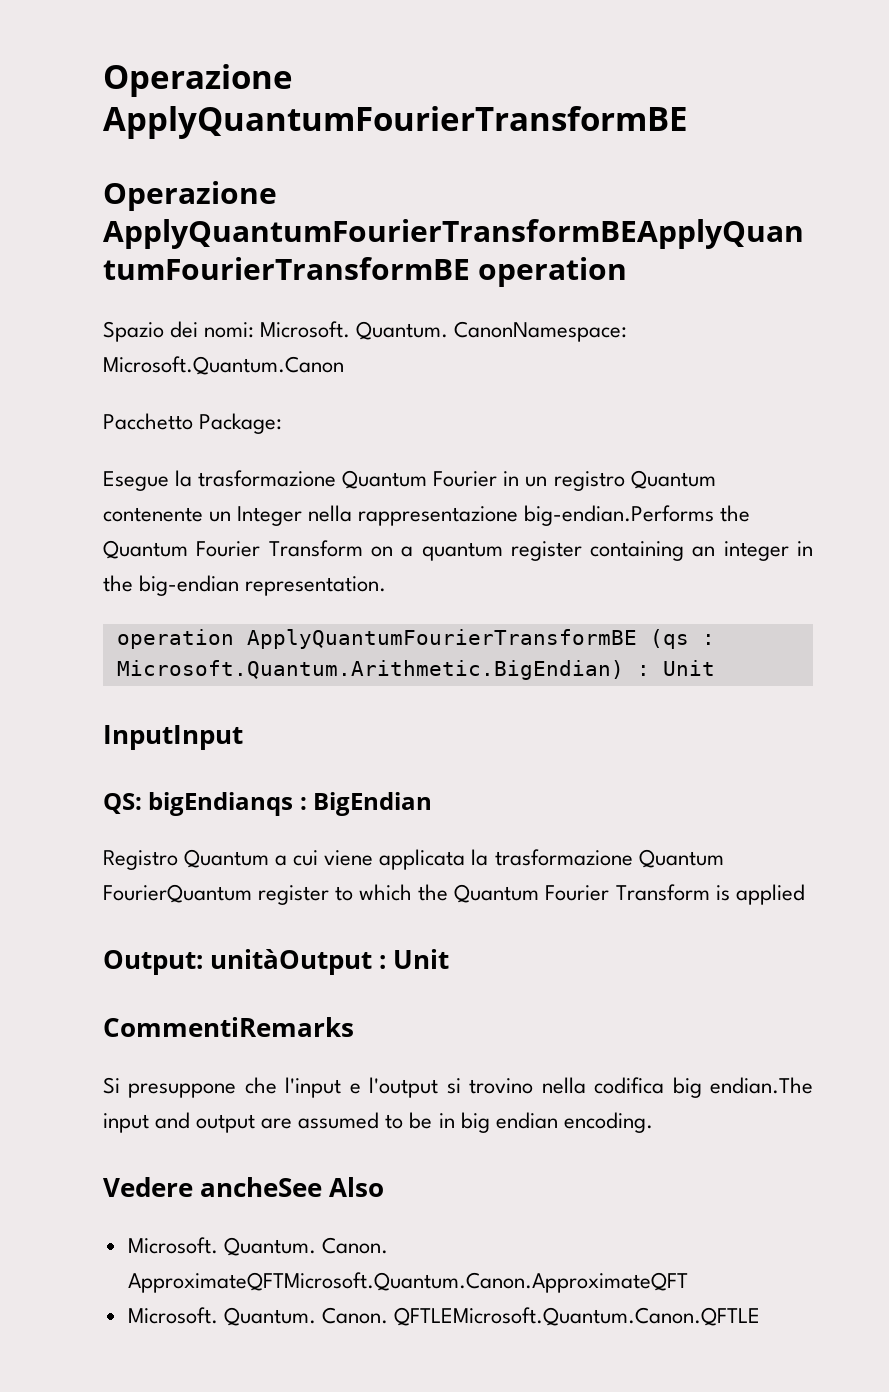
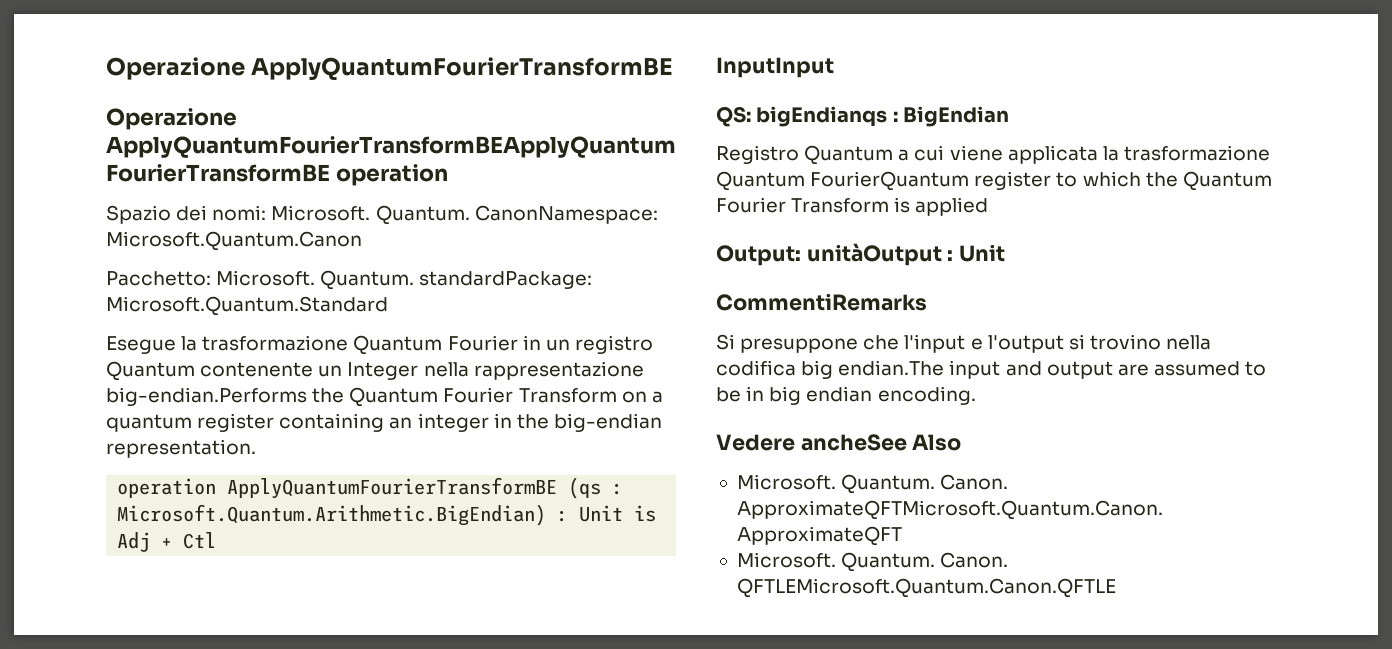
[103,413,283,434] Pacchetto Package: -> [106,270,593,290] [106,296,388,316] Pacchetto: Microsoft. Quantum. standardPackage: Microsoft.Quantum.Standard
(715, 668) none -> [634,505,657,522] [117,532,217,552] is Adj + Ctl

